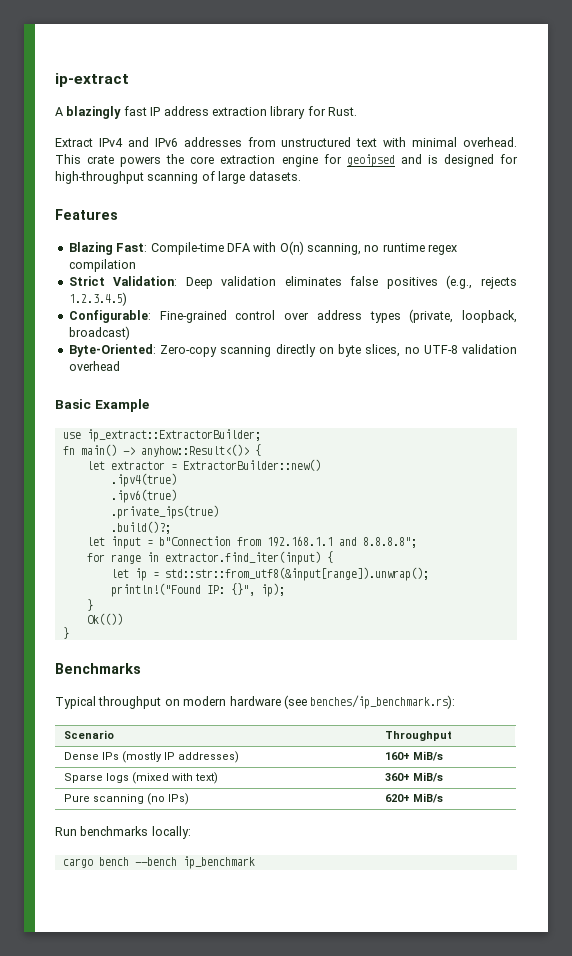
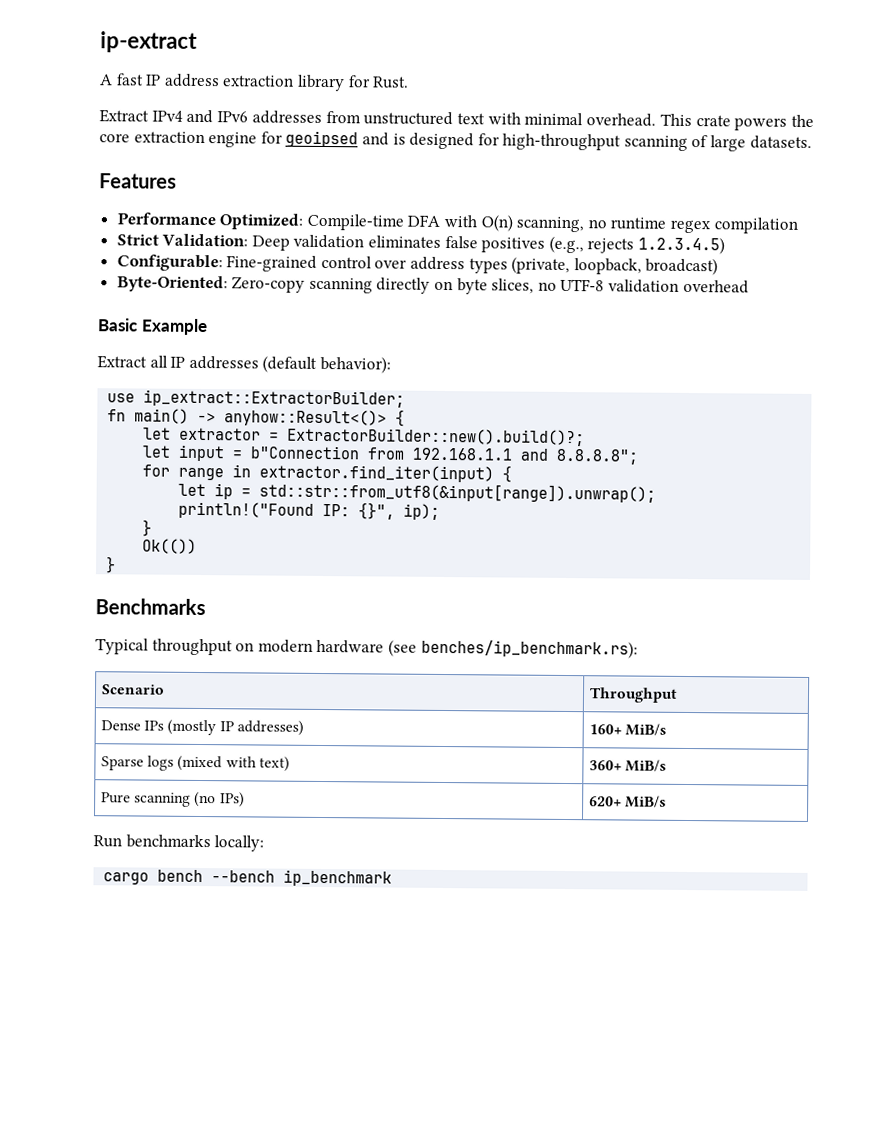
[66,106,122,119] blazingly -> (113, 80) none
[68,242,148,255] Blazing Fast: -> [116,212,304,230] Performance Optimized:
(149, 405) none -> [97,355,391,374] // Extract all IP addresses (default behavior):
[182,459,321,471] [110,473,177,487] [110,489,177,503] [110,505,219,519] [110,521,171,534] ExtractorBuilder::new() // .ipv4(true) // .ipv6(true) // .private_ips(true) // .build()?; -> [287,427,586,447] ExtractorBuilder::new().build()?;

